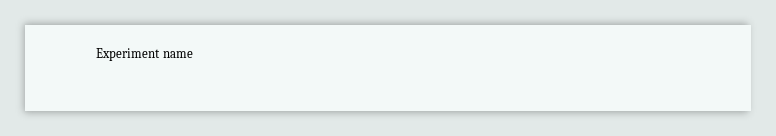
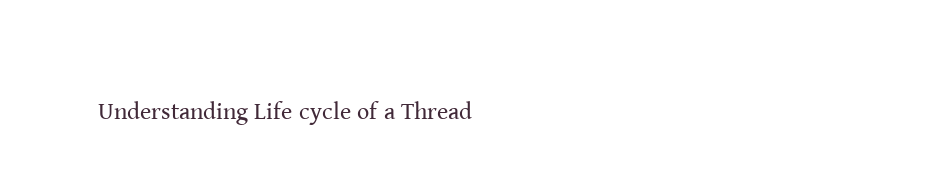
[96,48,193,61] Experiment name -> [98,101,473,125] Understanding Life cycle of a Thread

